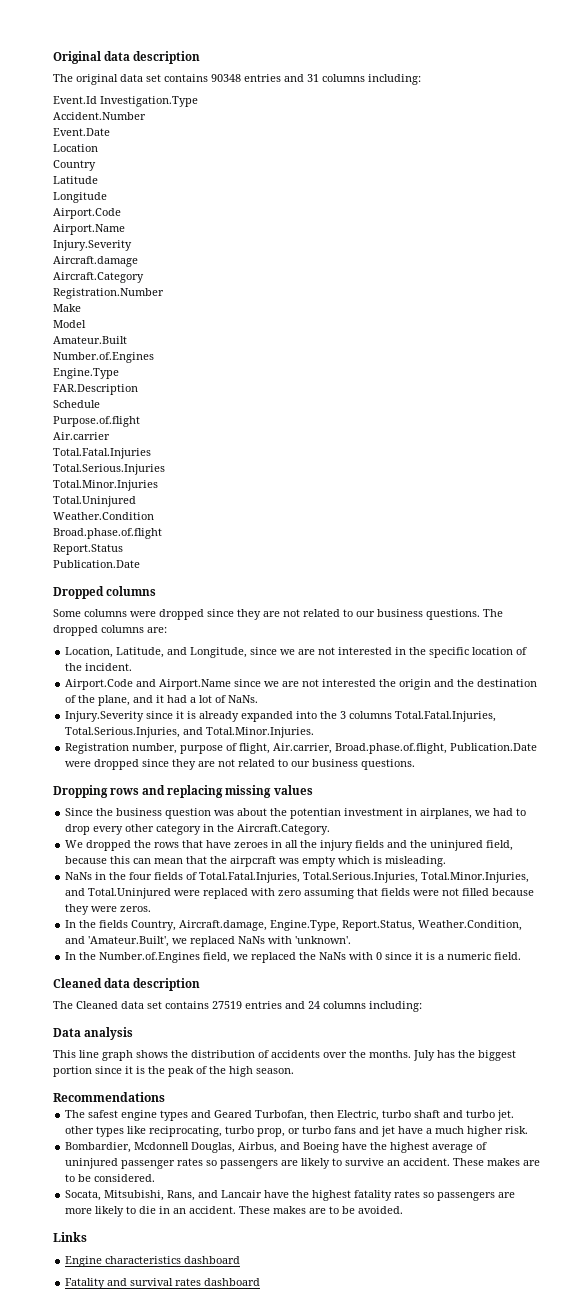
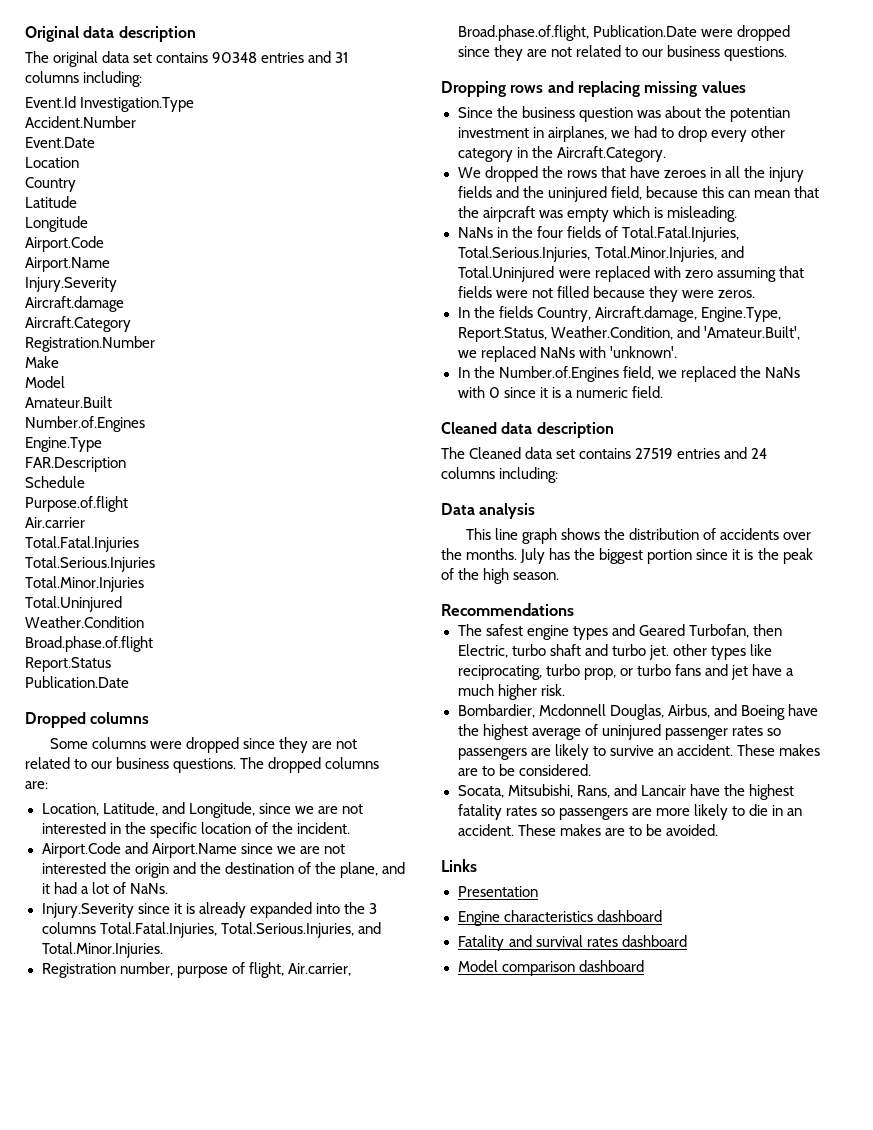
(87, 1237) none -> [457,886,538,897] // Presentation
(261, 1282) none -> [457,960,644,976] // Model comparison dashboard

